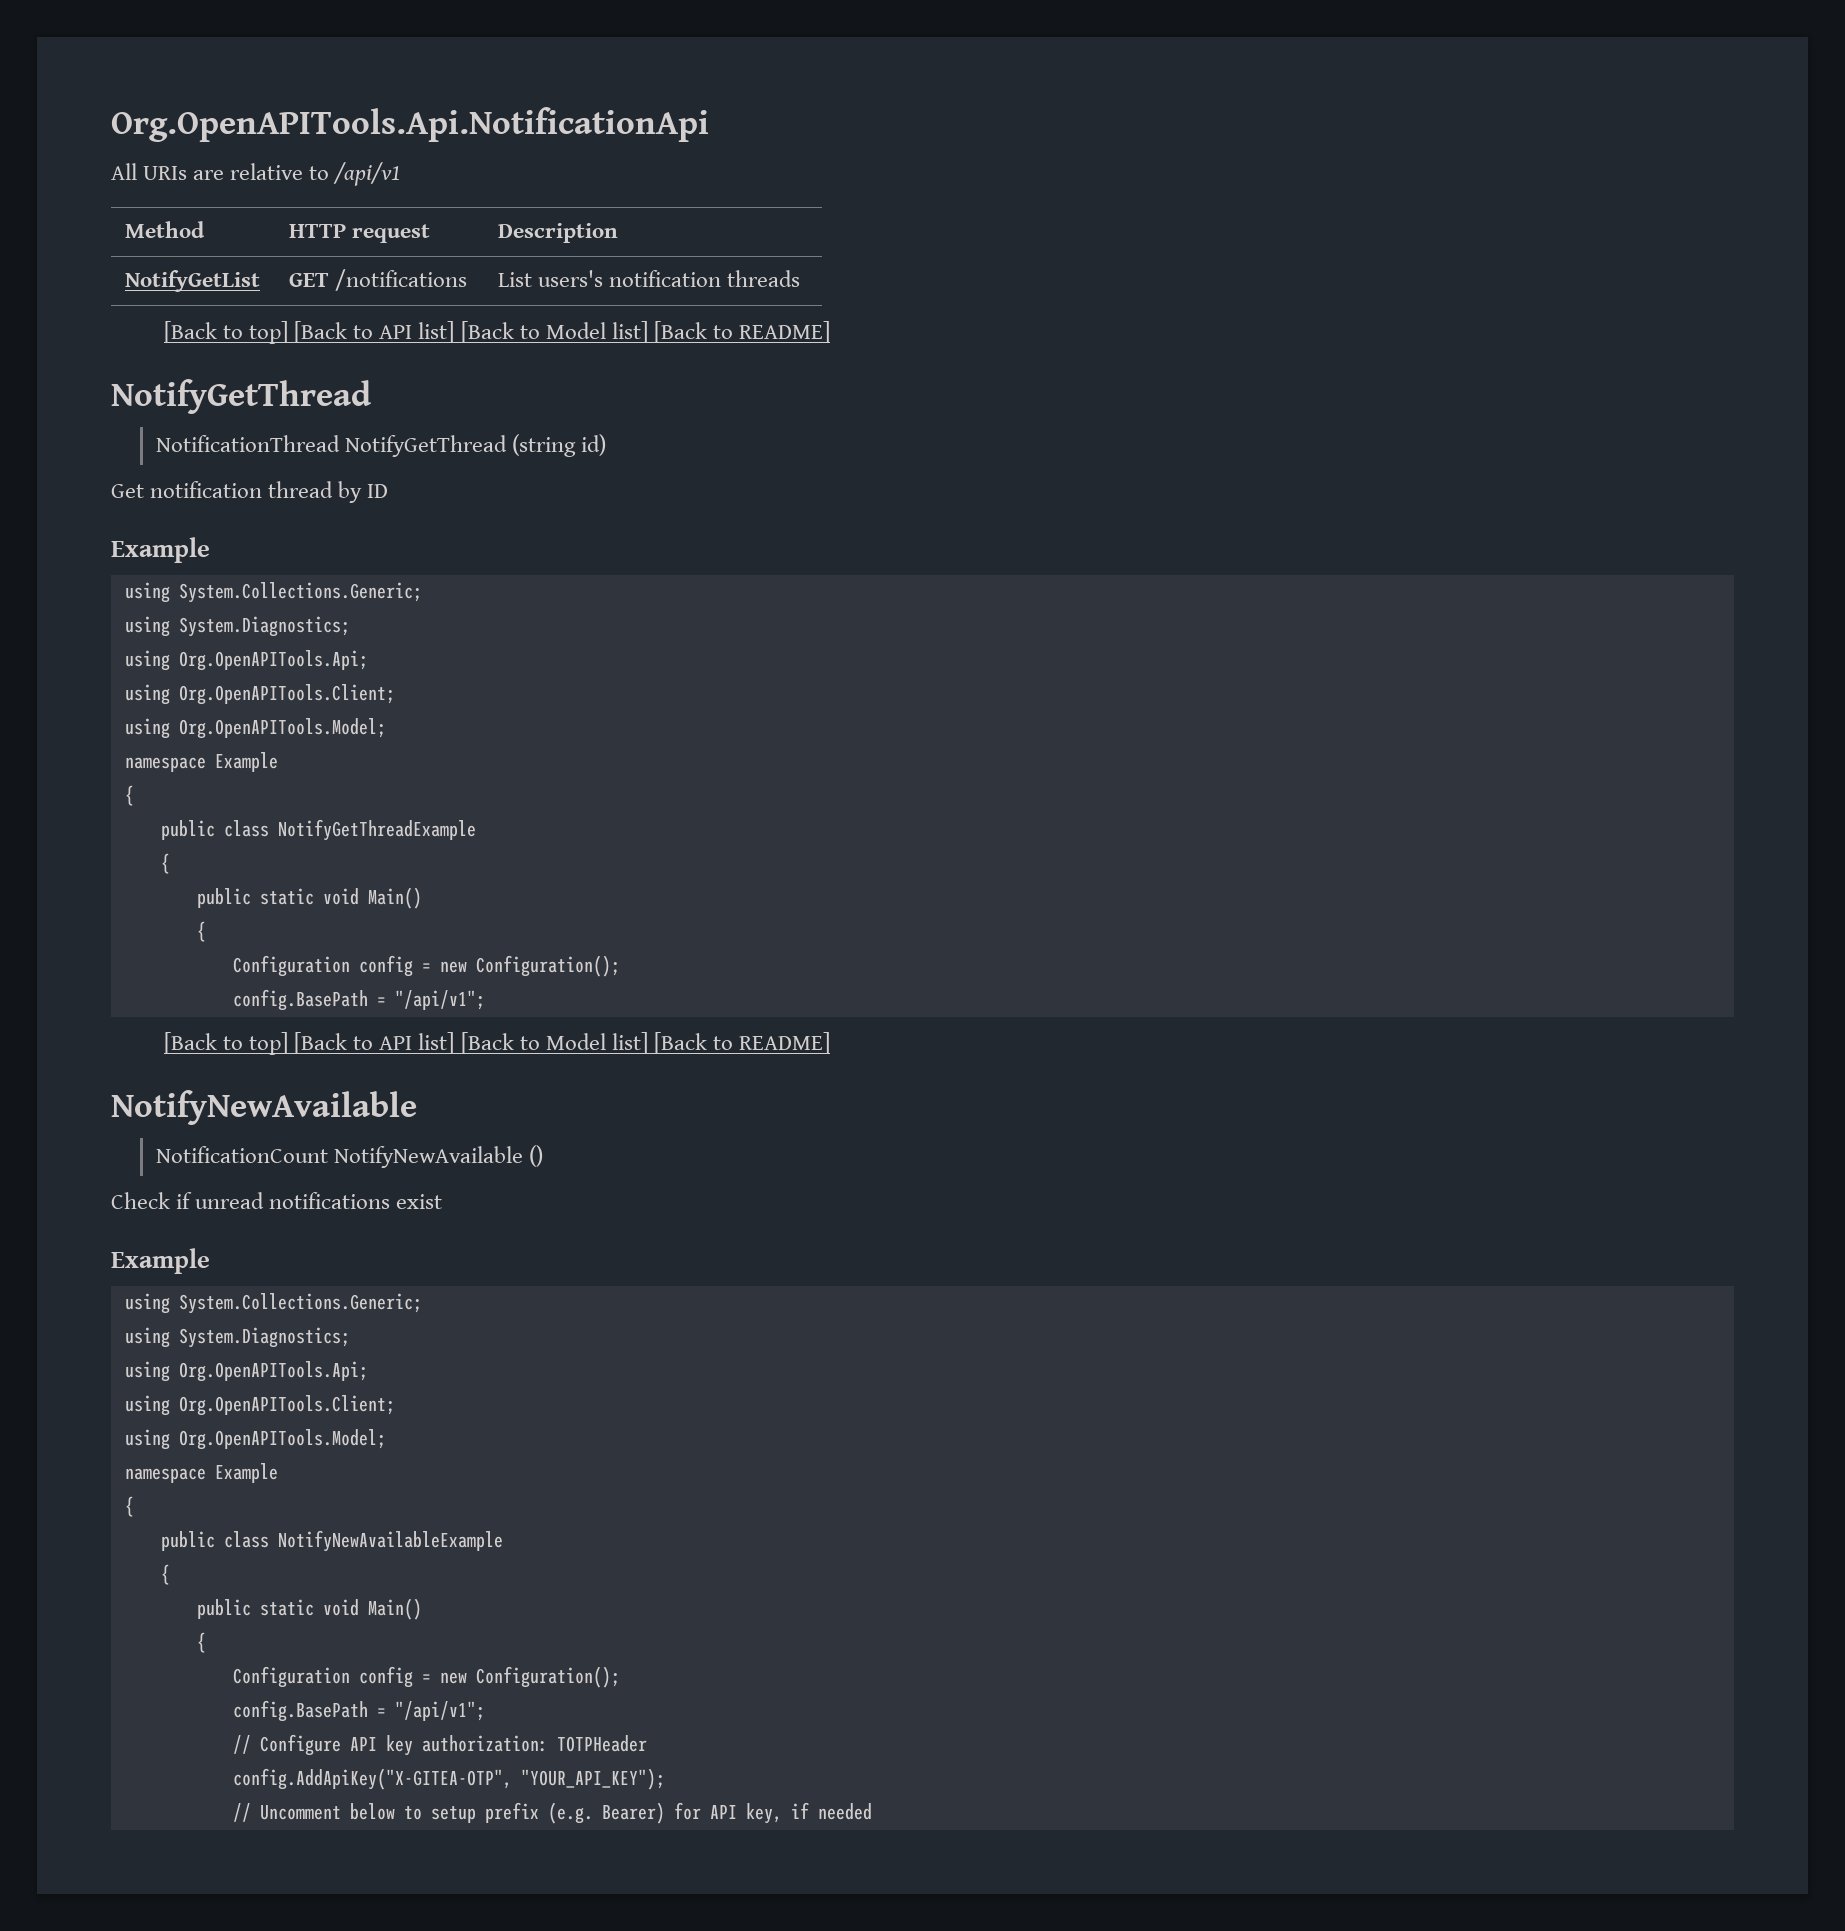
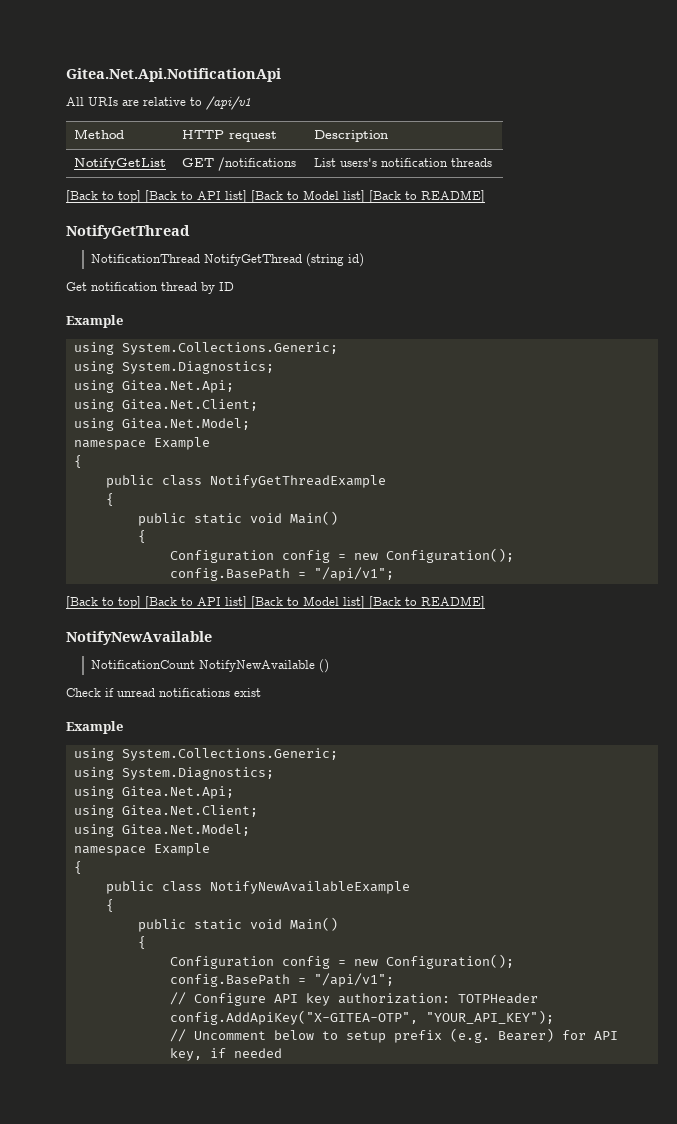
[111,107,709,142] Org.OpenAPITools.Api.NotificationApi -> [66,68,281,82] Gitea.Net.Api.NotificationApi
[178,650,368,671] [124,684,395,705] [124,718,386,739] Org.OpenAPITools.Api; // using Org.OpenAPITools.Client; // using Org.OpenAPITools.Model; -> [121,380,234,393] [73,399,258,412] [73,418,250,431] Gitea.Net.Api; // using Gitea.Net.Client; // using Gitea.Net.Model;
[178,1361,368,1382] [124,1395,395,1416] [124,1429,386,1450] Org.OpenAPITools.Api; // using Org.OpenAPITools.Client; // using Org.OpenAPITools.Model; -> [121,786,234,799] [73,805,258,818] [73,824,250,837] Gitea.Net.Api; // using Gitea.Net.Client; // using Gitea.Net.Model;

